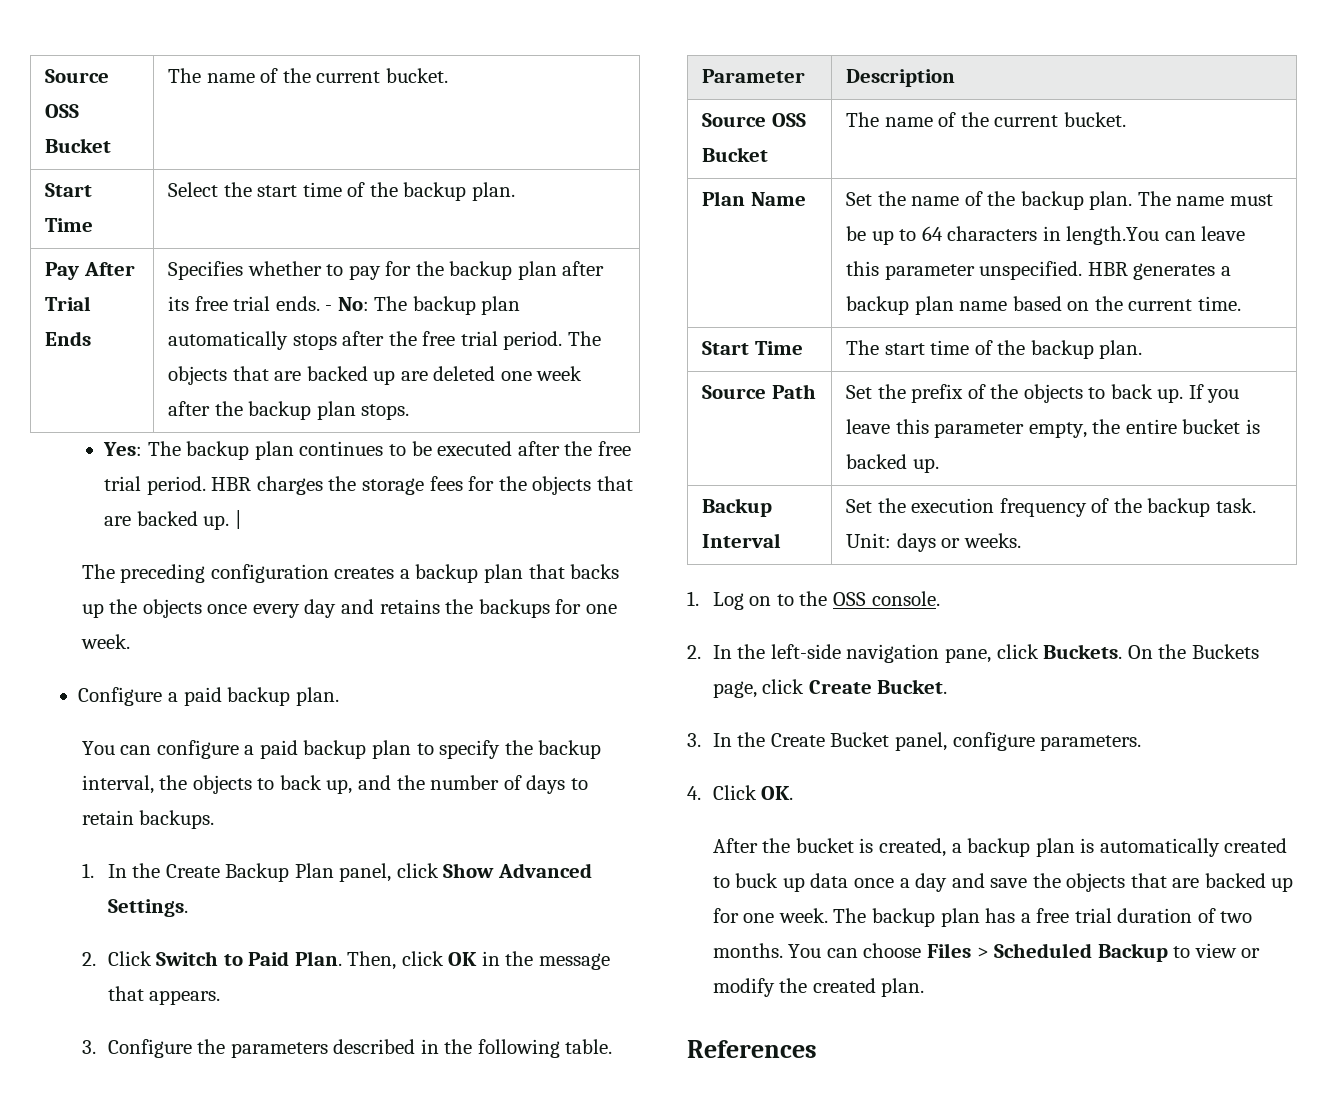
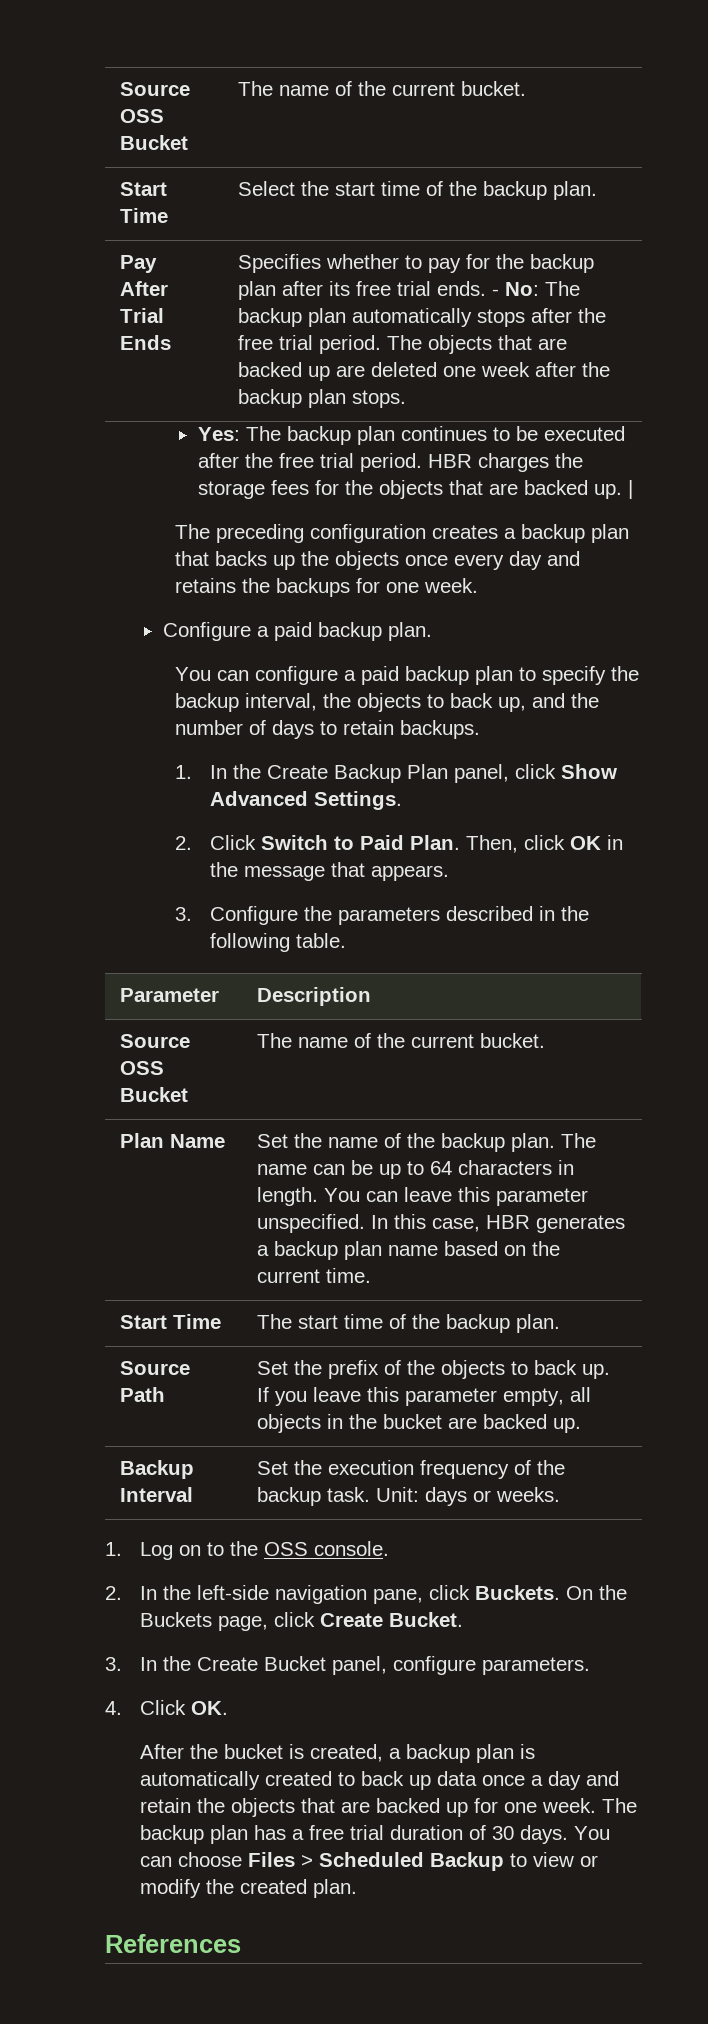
[1229,194,1273,206] must -> [312,1164,345,1175] can
[1066,226,1160,245] length.You -> [256,1187,360,1206] length. You
(1083, 270) none -> [370,1214,480,1232] In this case,
[1092,419,1260,434] the entire bucket is -> [569,1387,591,1402] [256,1414,477,1433] all objects in the bucket are
[735,873,779,888] buck -> [361,1771,405,1786] back
[990,878,1028,888] save -> [140,1798,192,1813] retain
[1220,911,1253,923] [712,943,783,958] two months. -> [492,1825,569,1844] 30 days.

